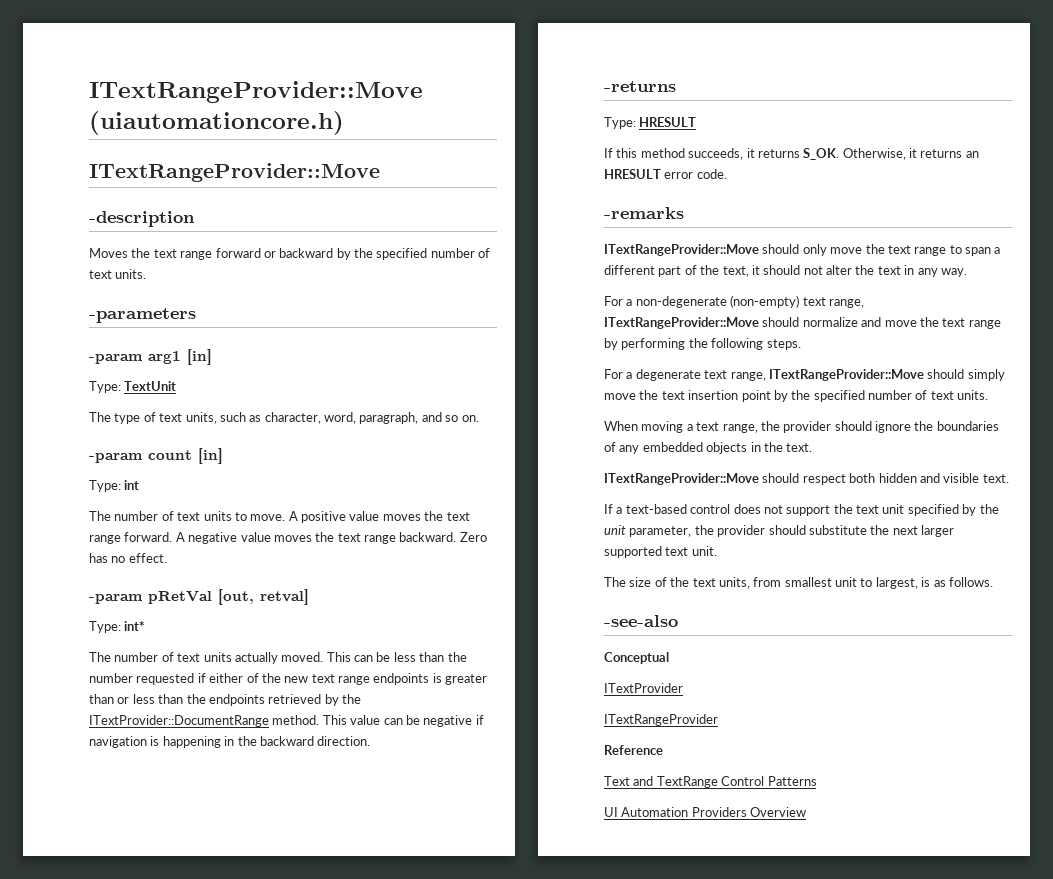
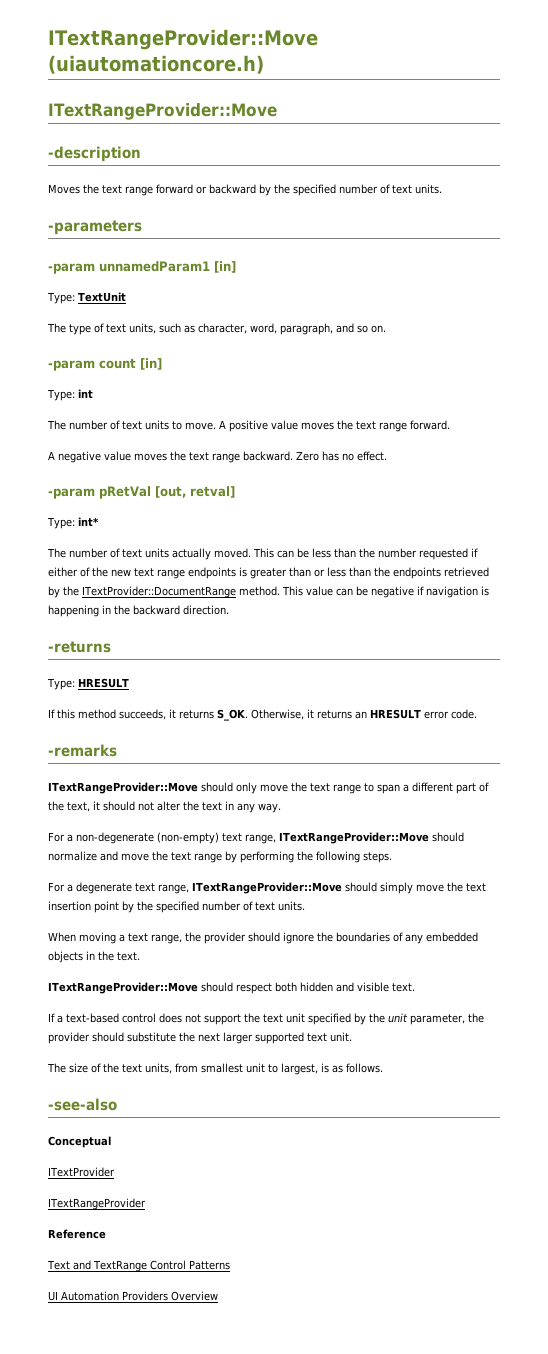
[148,351,181,364] arg1 -> [99,261,210,272] unnamedParam1
(173, 537) none -> (450, 425) //

